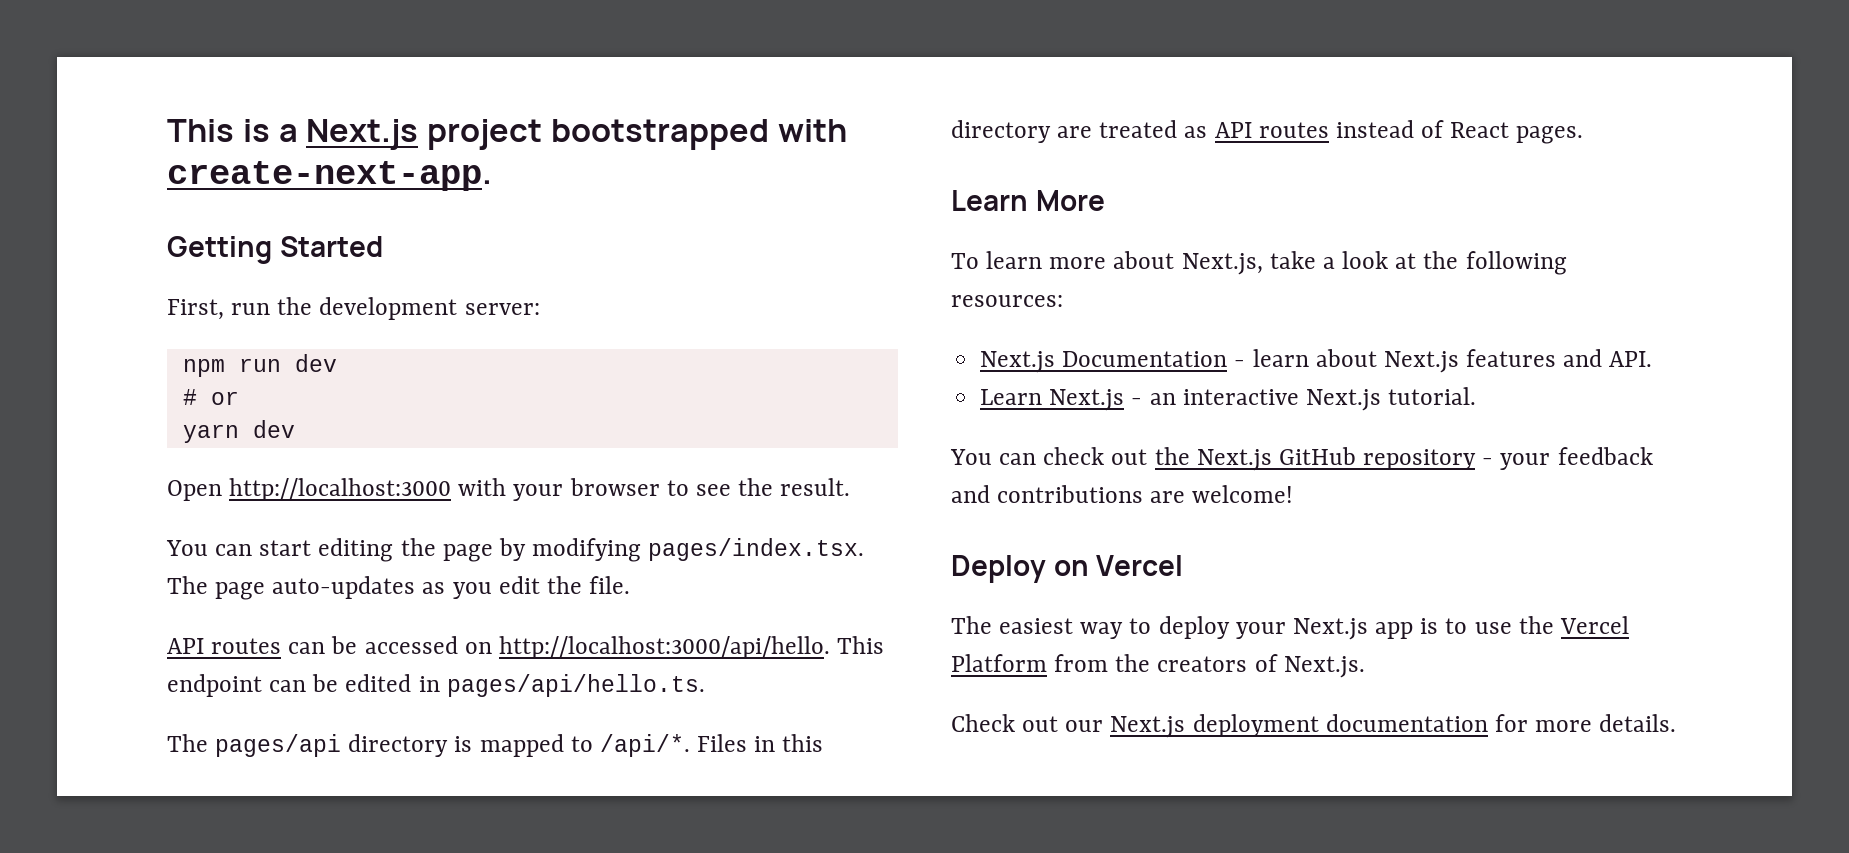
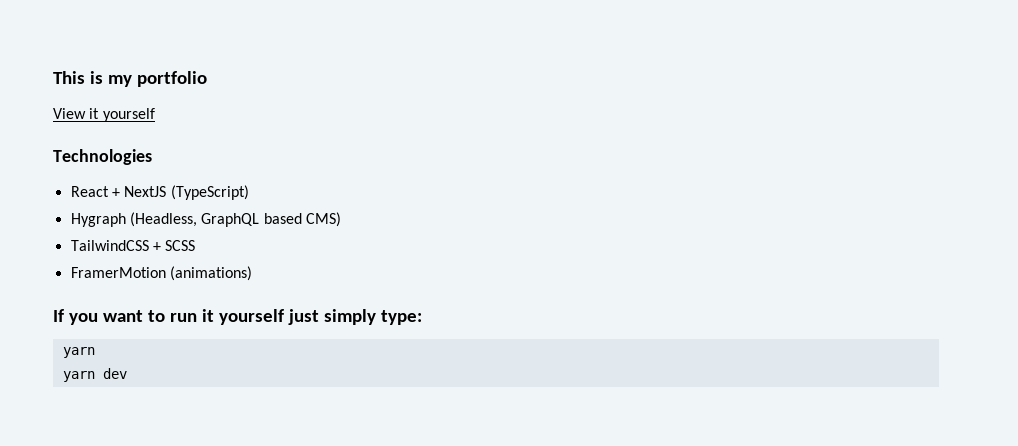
[278,119,847,150] [167,161,492,191] [167,236,383,264] [167,297,540,320] [182,354,337,377] [182,389,239,405] [182,420,295,443] [167,478,851,501] [166,538,865,562] [167,576,631,600] [167,636,885,659] [167,674,705,697] [167,734,824,757] [951,120,1584,144] [951,190,1105,211] [951,251,1567,275] [951,295,1063,307] [980,349,1653,373] [980,387,1477,411] [950,447,1653,471] [951,485,1294,503] [951,555,1184,583] [951,616,1629,640] [951,654,1365,678] [951,714,1677,738] a Next.js project bootstrapped with create-next-app. // Getting Started // First, run the development server: // npm run dev // # or // yarn dev // Open http://localhost:3000 with your browser to see the result. // You can start editing the page by modifying pages/index.tsx. The page auto-updates as you edit the file. // API routes can be accessed on http://localhost:3000/api/hello. This endpoint can be edited in pages/api/hello.ts. // The pages/api directory is mapped to /api/*. Files in this directory are treated as API routes instead of React pages. // Learn More // To learn more about Next.js, take a look at the following resources: // Next.js Documentation - learn about Next.js features and API. // Learn Next.js - an interactive Next.js tutorial. // You can check out the Next.js GitHub repository - your feedback and contributions are welcome! // Deploy on Vercel // The easiest way to deploy your Next.js app is to use the Vercel Platform from the creators of Next.js. // Check out our Next.js deployment documentation for more details. -> [107,71,207,87] [53,108,155,122] [53,149,152,165] [70,185,249,200] [70,212,341,227] [70,240,196,251] [70,266,252,281] [53,309,422,325] [62,347,95,358] [62,368,127,382] my portfolio // View it yourself // Technologies // React + NextJS (TypeScript) // Hygraph (Headless, GraphQL based CMS) // TailwindCSS + SCSS // FramerMotion (animations) // If you want to run it yourself just simply type: // yarn // yarn dev

